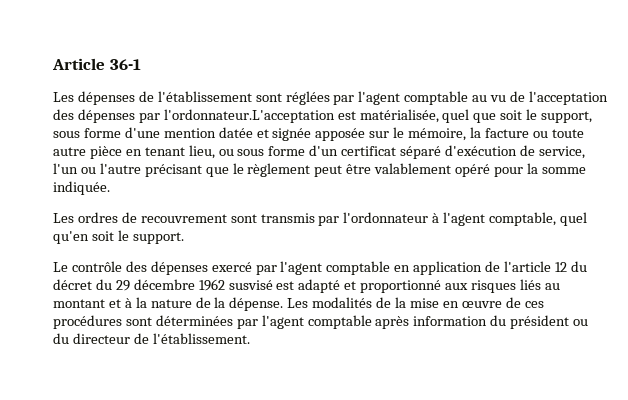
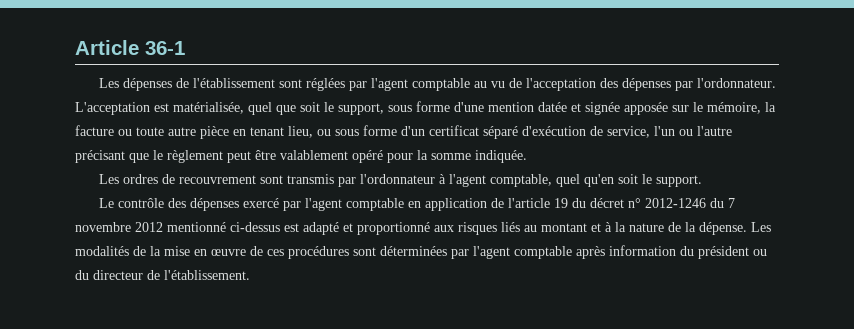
[163,109,335,123] l'ordonnateur.L'acceptation -> [697,78,777,88] [75,102,150,115] l'ordonnateur. L'acceptation
[554,262,567,272] 12 -> [554,198,569,208] 19
[95,279,273,291] du 29 décembre 1962 susvisé -> [628,198,736,208] [75,222,280,232] n° 2012-1246 du 7 novembre 2012 mentionné ci-dessus

